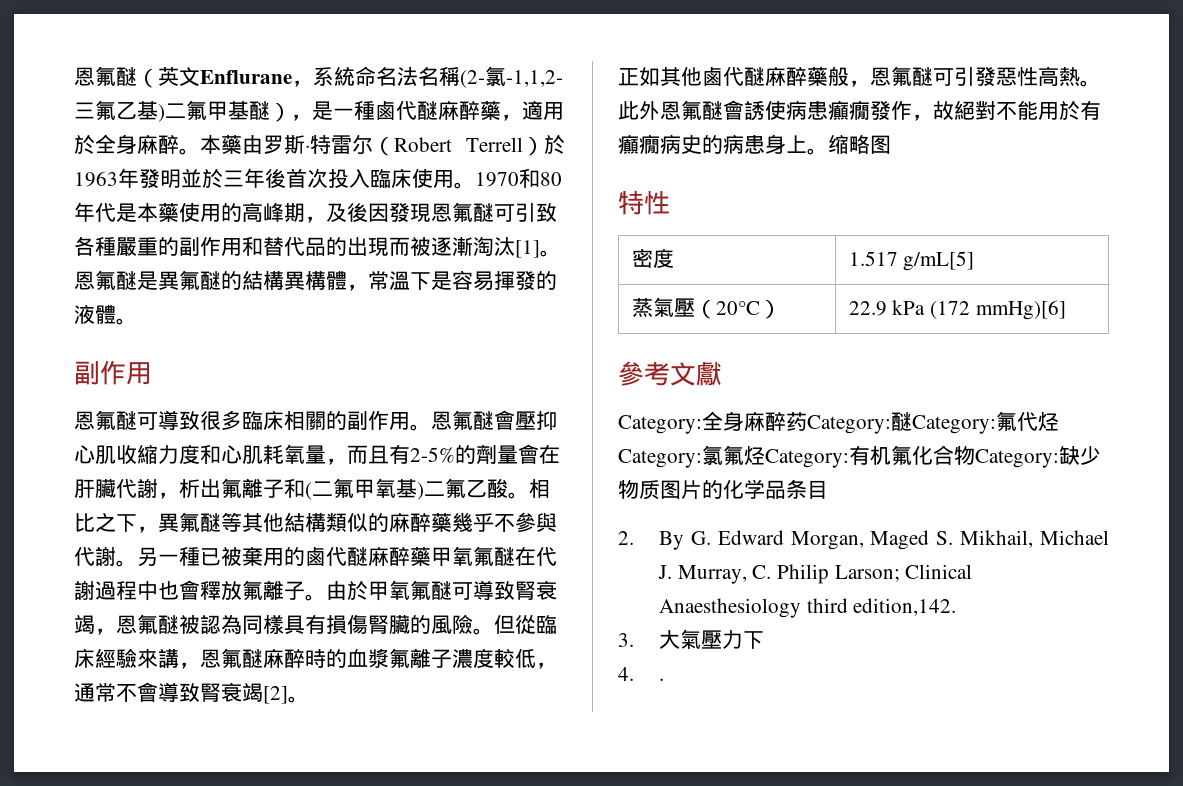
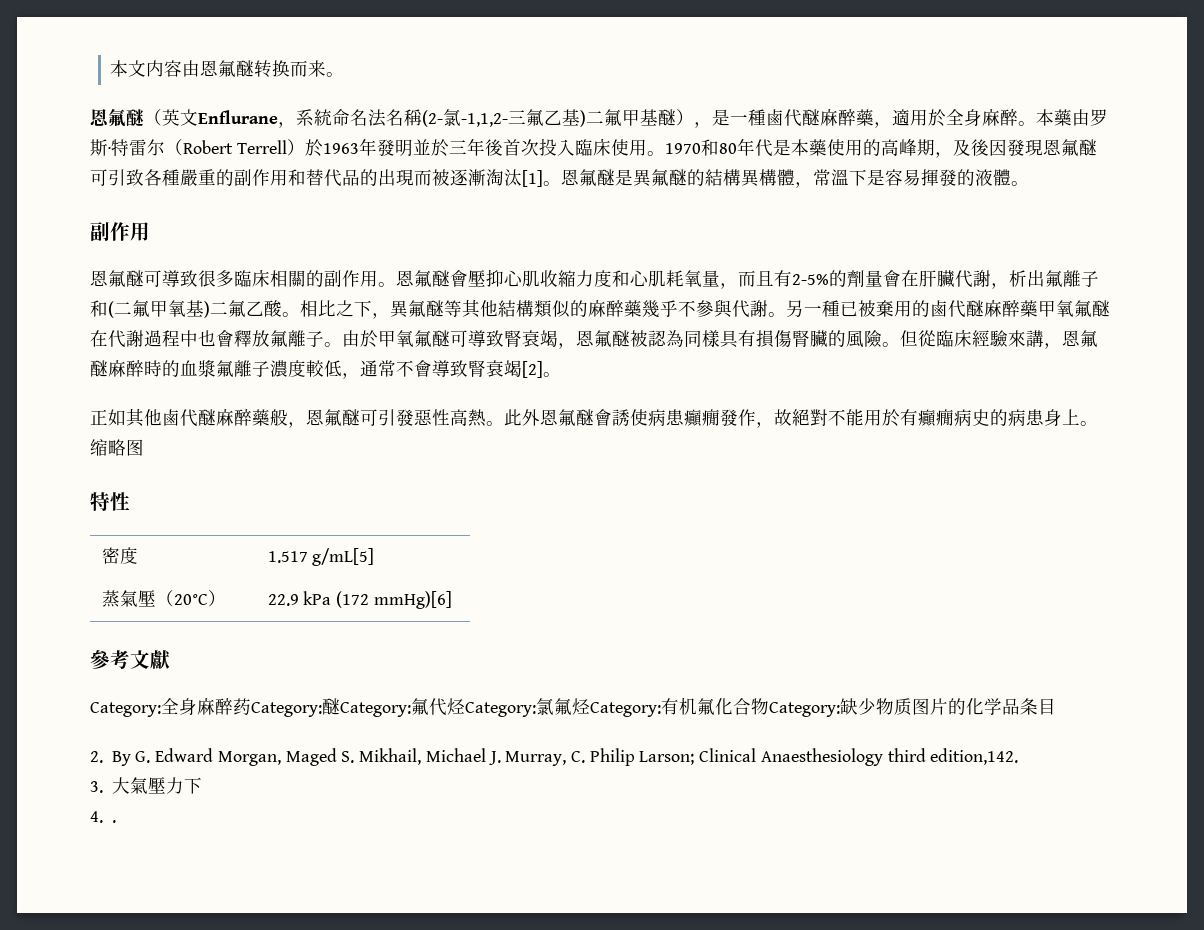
(74, 76) none -> [110,60,345,78] 本文内容由恩氟醚转换而来。 //

